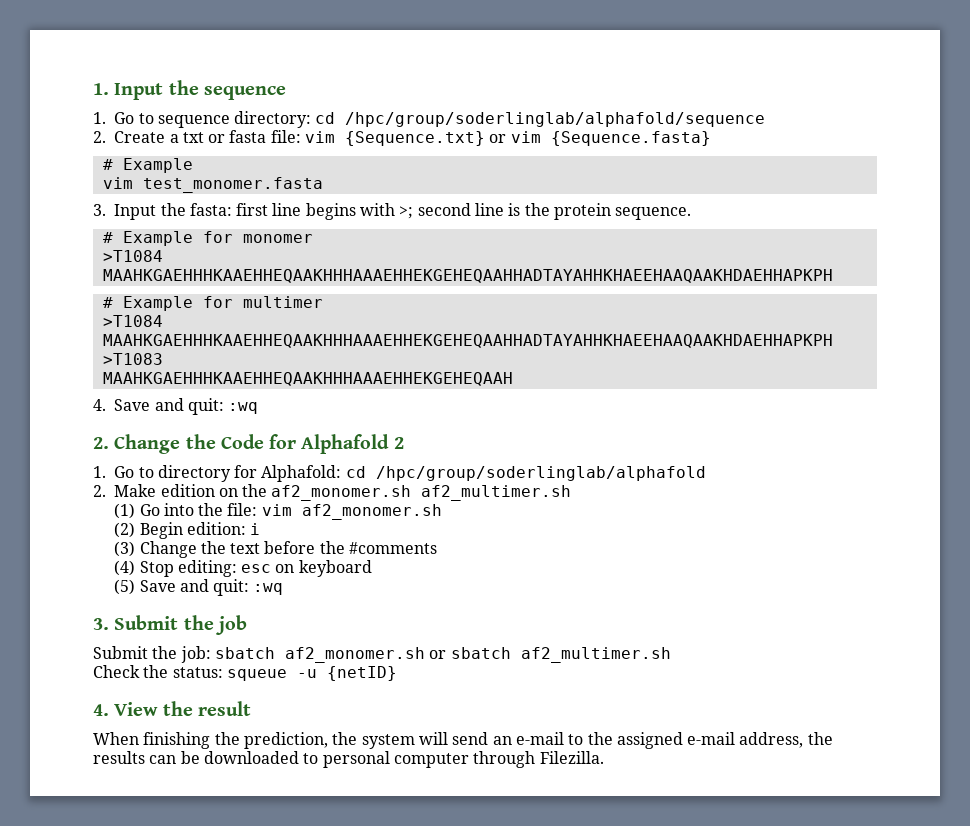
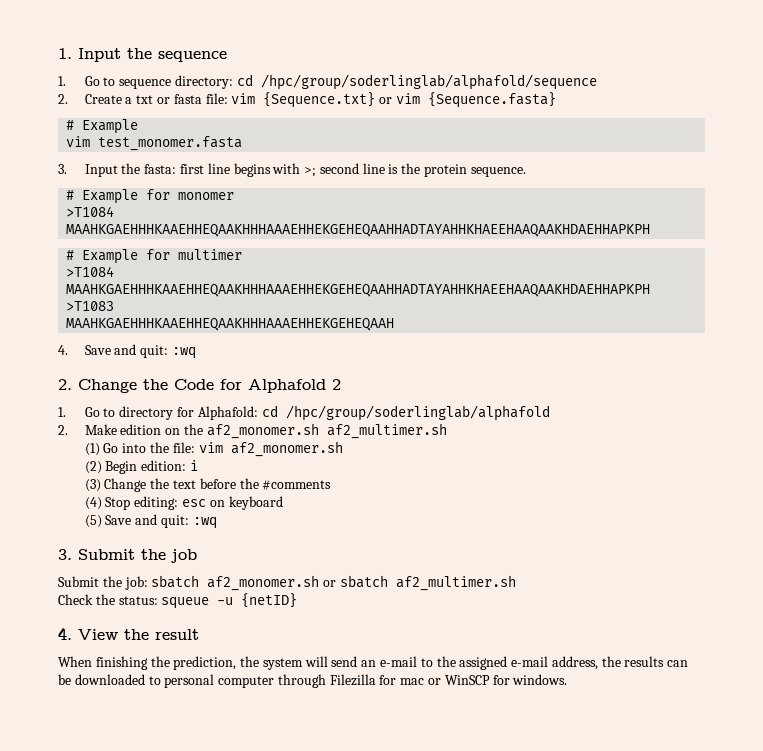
[539,751,604,764] Filezilla. -> [329,674,568,686] Filezilla for mac or WinSCP for windows.

